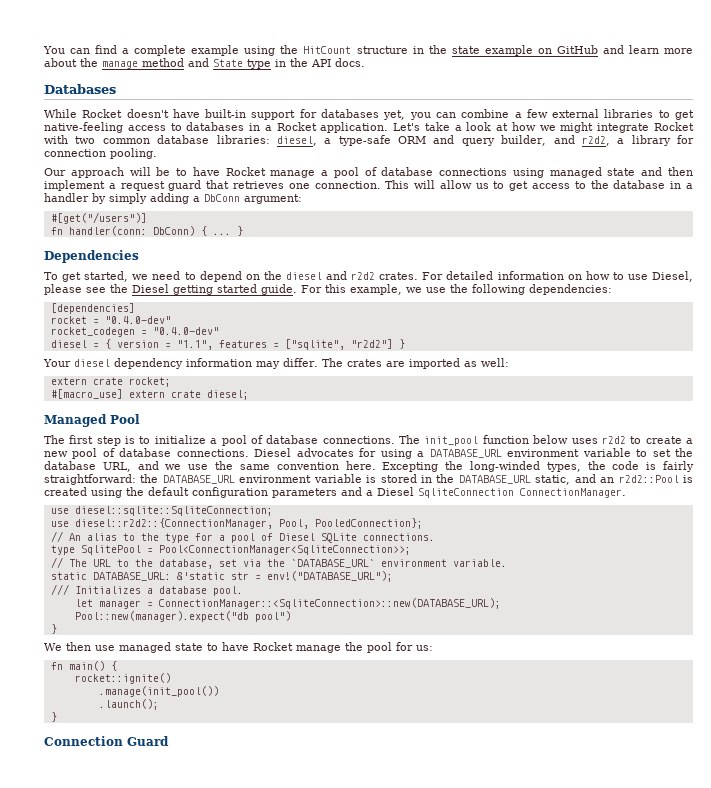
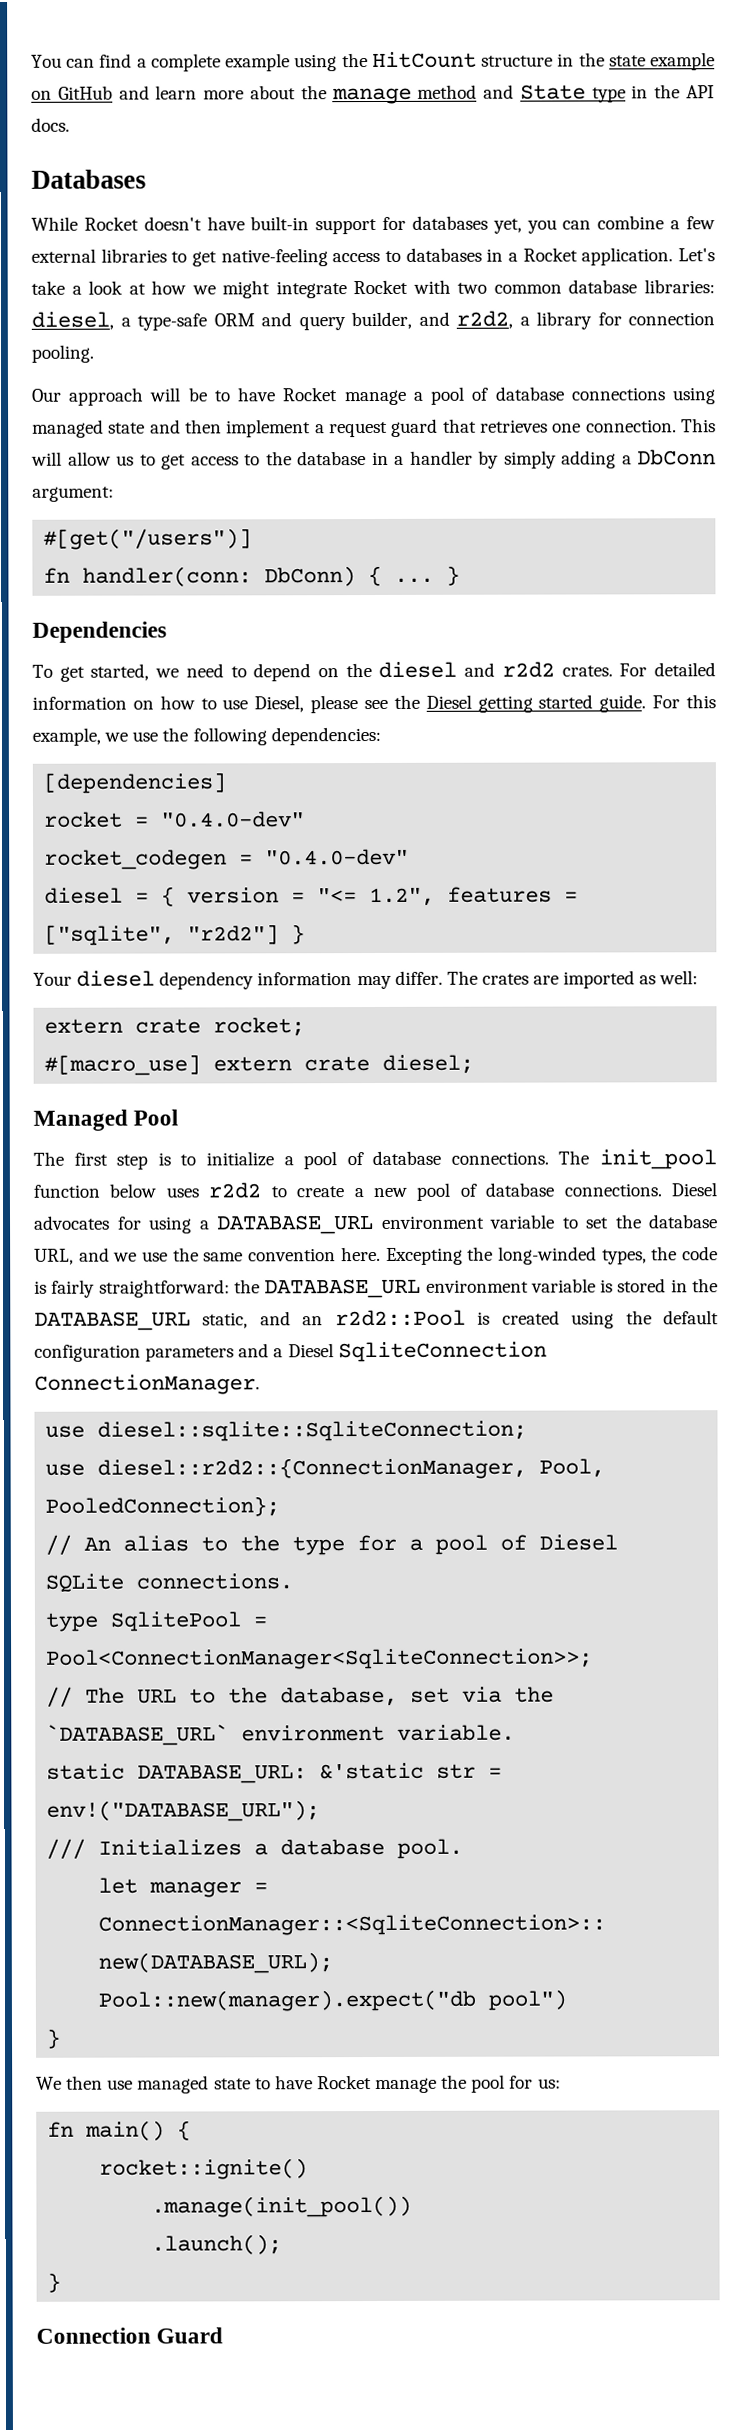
[176,340,213,350] "1.1", -> [317,887,436,907] "<= 1.2",

